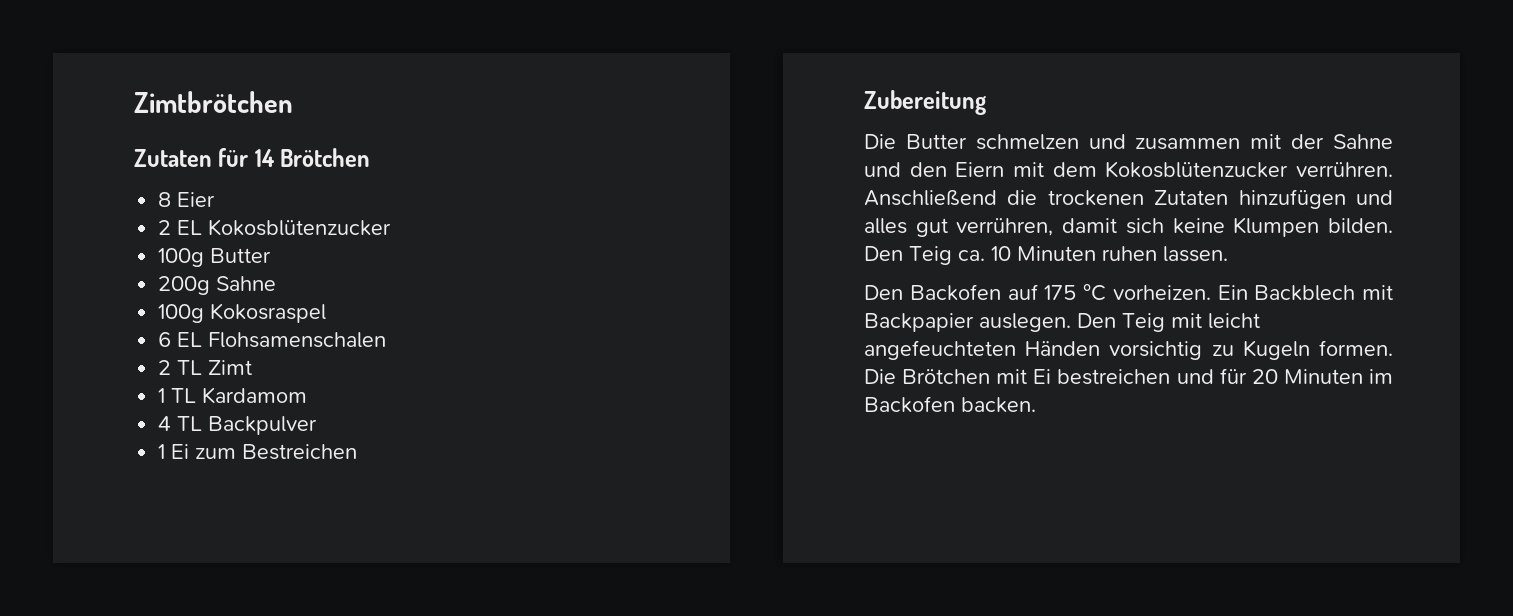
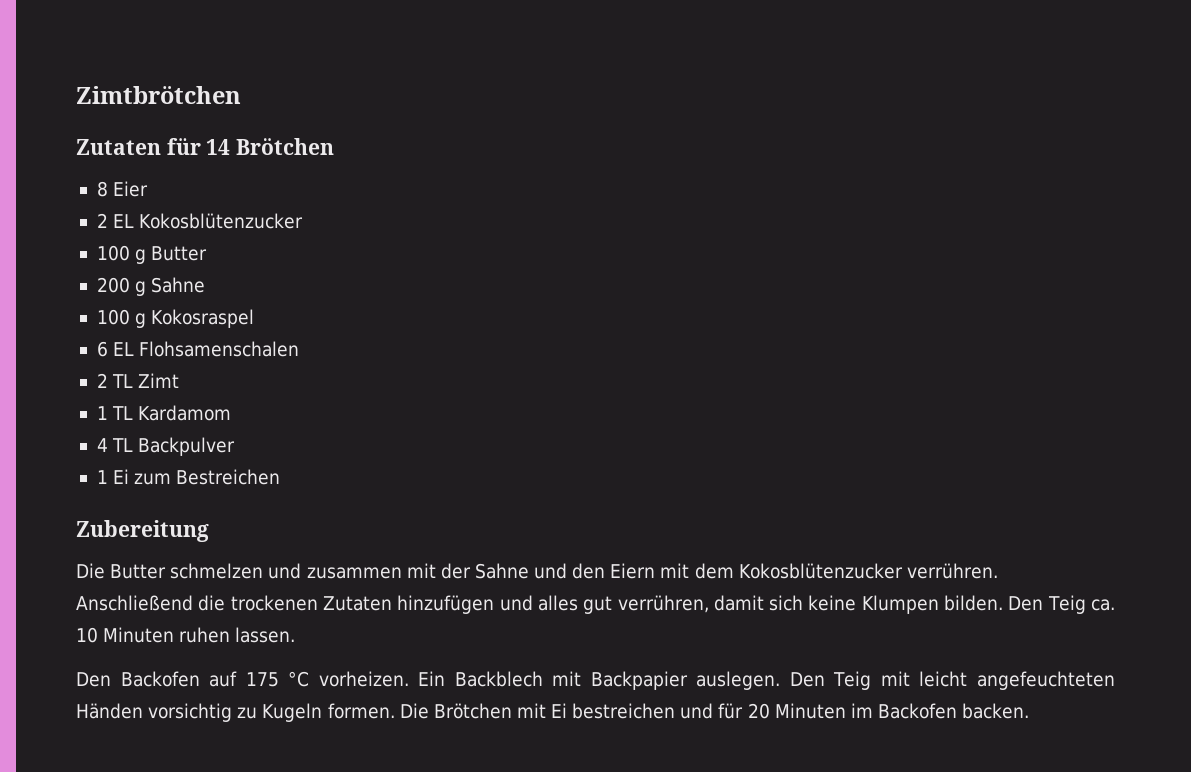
[158,248,205,267] 100g -> [96,245,147,264] 100 g
[158,276,211,295] 200g -> [96,277,147,296] 200 g
[158,304,205,323] 100g -> [96,309,147,328] 100 g

